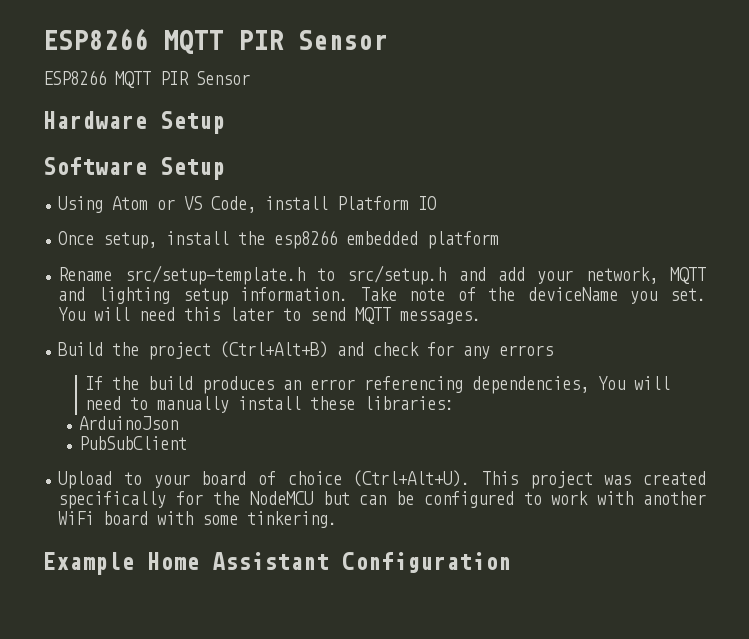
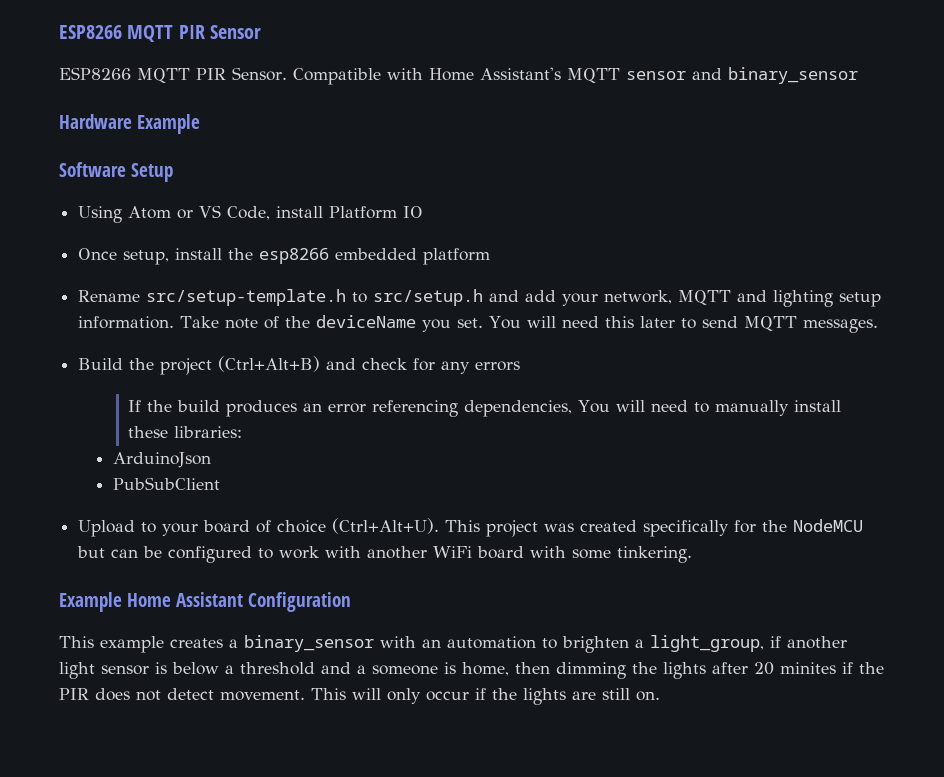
[196,71,250,85] Sensor -> [232,67,858,85] Sensor. Compatible with Home Assistant's MQTT sensor and binary_sensor
[160,111,225,134] Setup -> [137,114,201,134] Example
(511, 562) none -> [59,635,847,653] [59,662,884,679] [59,688,660,705] // This example creates a binary_sensor with an automation to brighten a light_group, if another light sensor is below a threshold and a someone is home, then dimming the lights after 20 minites if the PIR does not detect movement. This will only occur if the lights are still on.

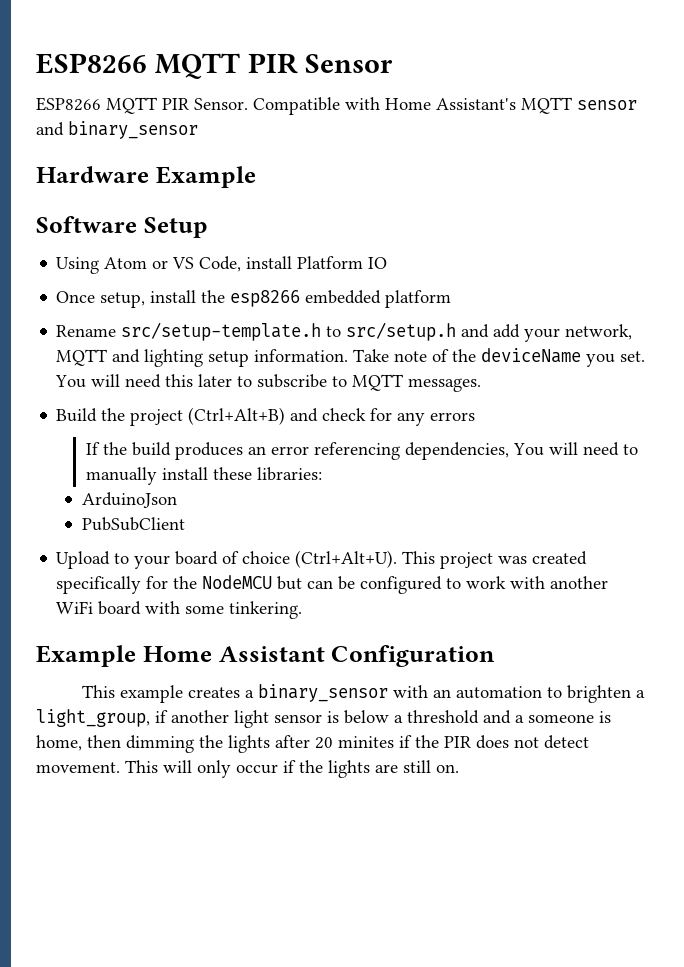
[702,316,739,328] send -> [257,374,348,388] subscribe to

